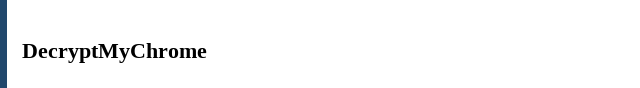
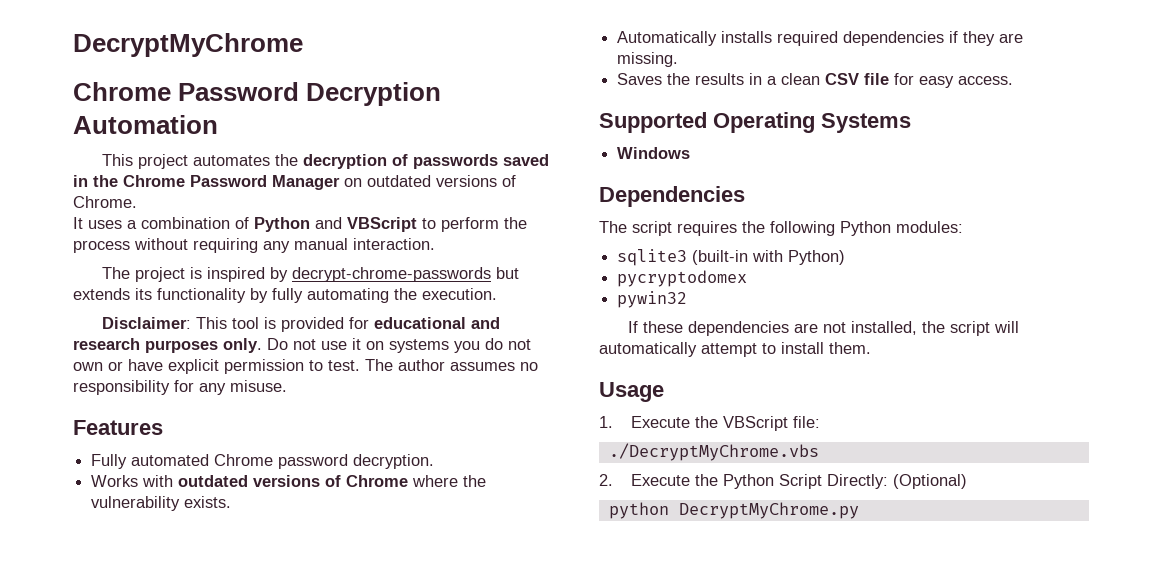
(207, 53) none -> [73,82,442,106] [73,115,218,134] [102,154,550,169] [73,175,516,190] [73,196,137,208] [73,217,527,232] [73,238,435,253] [102,267,520,282] [73,288,497,303] [102,317,501,332] [73,338,531,353] [73,359,538,374] [73,380,287,395] [73,420,163,435] [91,454,435,469] [91,475,487,487] [91,496,232,511] [617,31,1024,46] [617,52,679,67] [617,73,1014,88] [599,112,911,133] [617,147,691,159] [599,186,745,207] [599,221,963,236] [617,249,846,266] [617,270,748,287] [617,291,688,308] [628,321,1020,336] [599,342,871,357] [599,382,664,402] [599,416,821,431] [608,443,819,461] [599,474,968,489] [608,502,859,519] // Chrome Password Decryption Automation // This project automates the decryption of passwords saved in the Chrome Password Manager on outdated versions of Chrome. // It uses a combination of Python and VBScript to perform the process without requiring any manual interaction. // The project is inspired by decrypt-chrome-passwords but extends its functionality by fully automating the execution. // Disclaimer: This tool is provided for educational and research purposes only. Do not use it on systems you do not own or have explicit permission to test. The author assumes no responsibility for any misuse. // Features // Fully automated Chrome password decryption. // Works with outdated versions of Chrome where the vulnerability exists. // Automatically installs required dependencies if they are missing. // Saves the results in a clean CSV file for easy access. // Supported Operating Systems // Windows // Dependencies // The script requires the following Python modules: // sqlite3 (built-in with Python) // pycryptodomex // pywin32 // If these dependencies are not installed, the script will automatically attempt to install them. // Usage // 1. Execute the VBScript file: // ./DecryptMyChrome.vbs // 2. Execute the Python Script Directly: (Optional) // python DecryptMyChrome.py

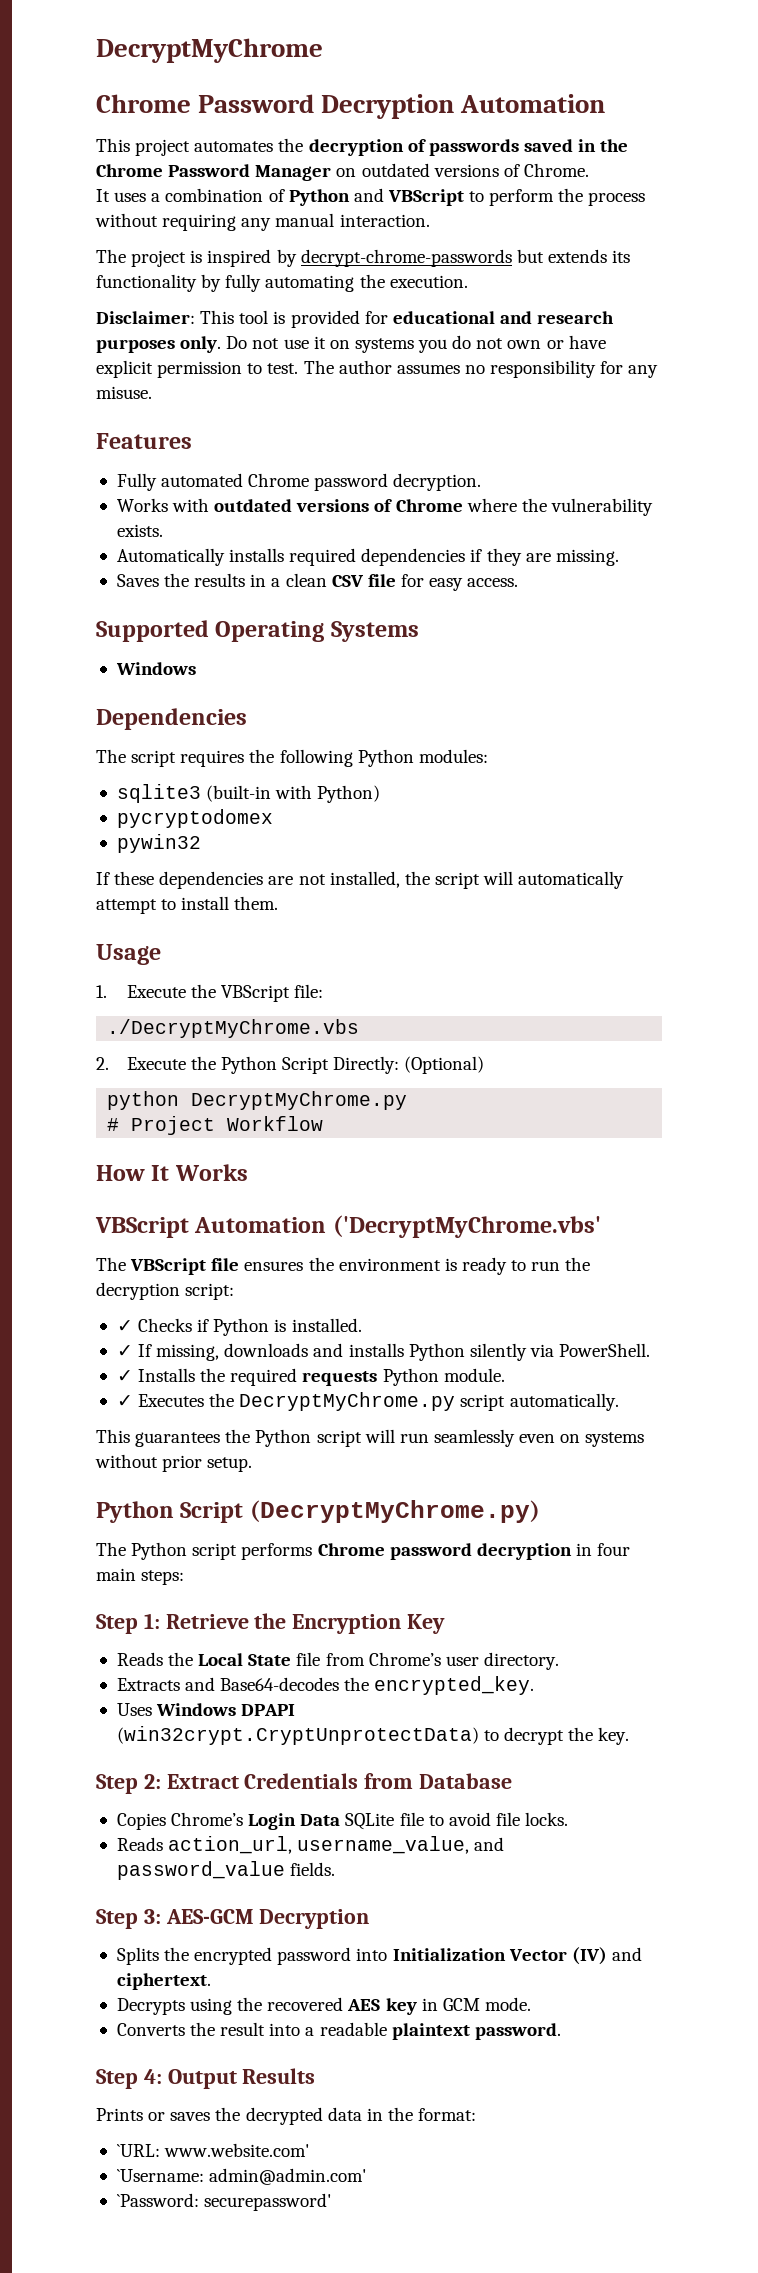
(859, 510) none -> [107,1116,324,1135] [96,1164,248,1181] [95,1215,601,1238] [96,1257,591,1275] [96,1282,235,1300] [116,1318,362,1336] [116,1343,651,1361] [116,1368,505,1386] [116,1392,619,1411] [96,1429,645,1447] [95,1454,253,1472] [96,1500,540,1523] [96,1542,631,1560] [96,1568,185,1585] [96,1613,446,1634] [116,1652,559,1670] [116,1676,535,1695] [116,1703,296,1716] [116,1726,630,1745] [96,1773,513,1794] [116,1812,569,1830] [116,1836,505,1854] [116,1861,336,1880] [96,1909,370,1929] [116,1947,642,1965] [116,1973,211,1990] [116,1997,531,2015] [116,2022,561,2040] [96,2068,316,2089] [96,2107,477,2125] [116,2143,311,2157] [116,2168,368,2185] [116,2193,333,2211] // # Project Workflow // How It Works // VBScript Automation ('DecryptMyChrome.vbs' // The VBScript file ensures the environment is ready to run the decryption script: // ✓ Checks if Python is installed. // ✓ If missing, downloads and installs Python silently via PowerShell. // ✓ Installs the required requests Python module. // ✓ Executes the DecryptMyChrome.py script automatically. // This guarantees the Python script will run seamlessly even on systems without prior setup. // Python Script (DecryptMyChrome.py) // The Python script performs Chrome password decryption in four main steps: // Step 1: Retrieve the Encryption Key // Reads the Local State file from Chrome’s user directory. // Extracts and Base64-decodes the encrypted_key. // Uses Windows DPAPI (win32crypt.CryptUnprotectData) to decrypt the key. // Step 2: Extract Credentials from Database // Copies Chrome’s Login Data SQLite file to avoid file locks. // Reads action_url, username_value, and password_value fields. // Step 3: AES-GCM Decryption // Splits the encrypted password into Initialization Vector (IV) and ciphertext. // Decrypts using the recovered AES key in GCM mode. // Converts the result into a readable plaintext password. // Step 4: Output Results // Prints or saves the decrypted data in the format: // `URL: www.website.com' // `Username: admin@admin.com' // `Password: securepassword'

